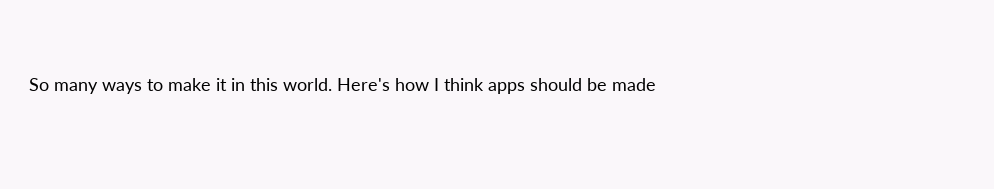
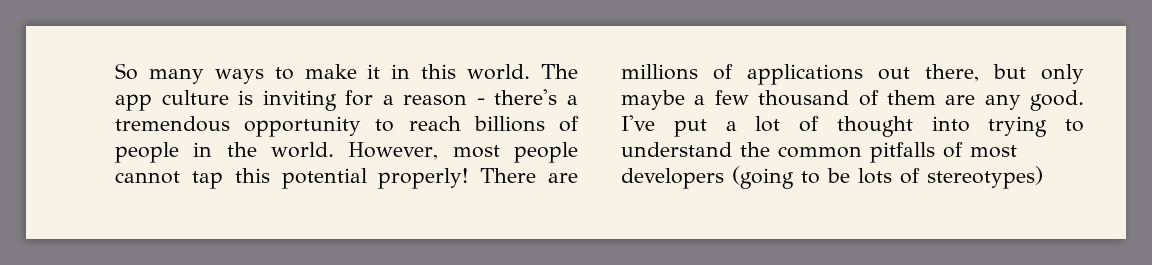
[337,78,656,94] Here's how I think apps should be made -> [541,64,579,79] [115,89,578,111] [115,116,579,137] [115,142,578,163] [115,168,578,189] [621,64,1084,85] [621,90,1084,111] [621,115,1084,137] [621,142,1017,163] [621,166,1043,189] The app culture is inviting for a reason - there's a tremendous opportunity to reach billions of people in the world. However, most people cannot tap this potential properly! There are millions of applications out there, but only maybe a few thousand of them are any good. I've put a lot of thought into trying to understand the common pitfalls of most developers (going to be lots of stereotypes)

